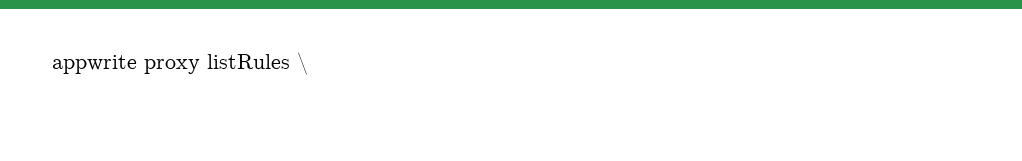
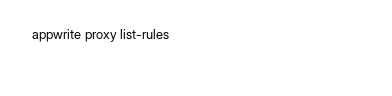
[207,52,308,75] listRules \ -> [120,29,170,39] list-rules

